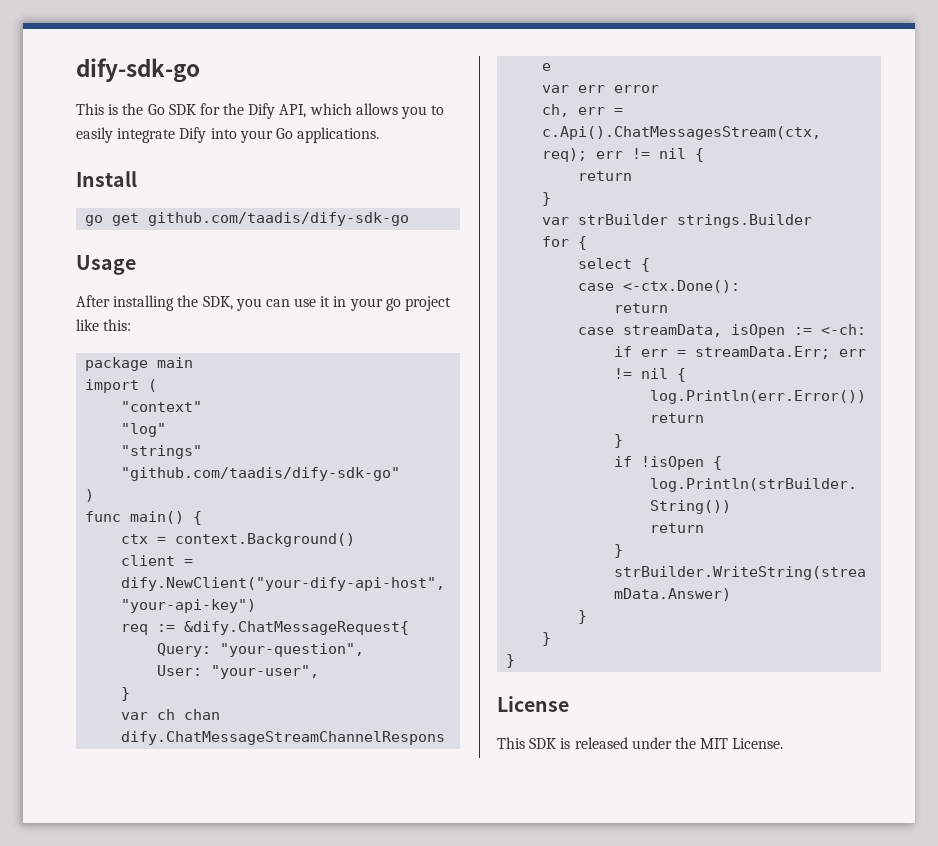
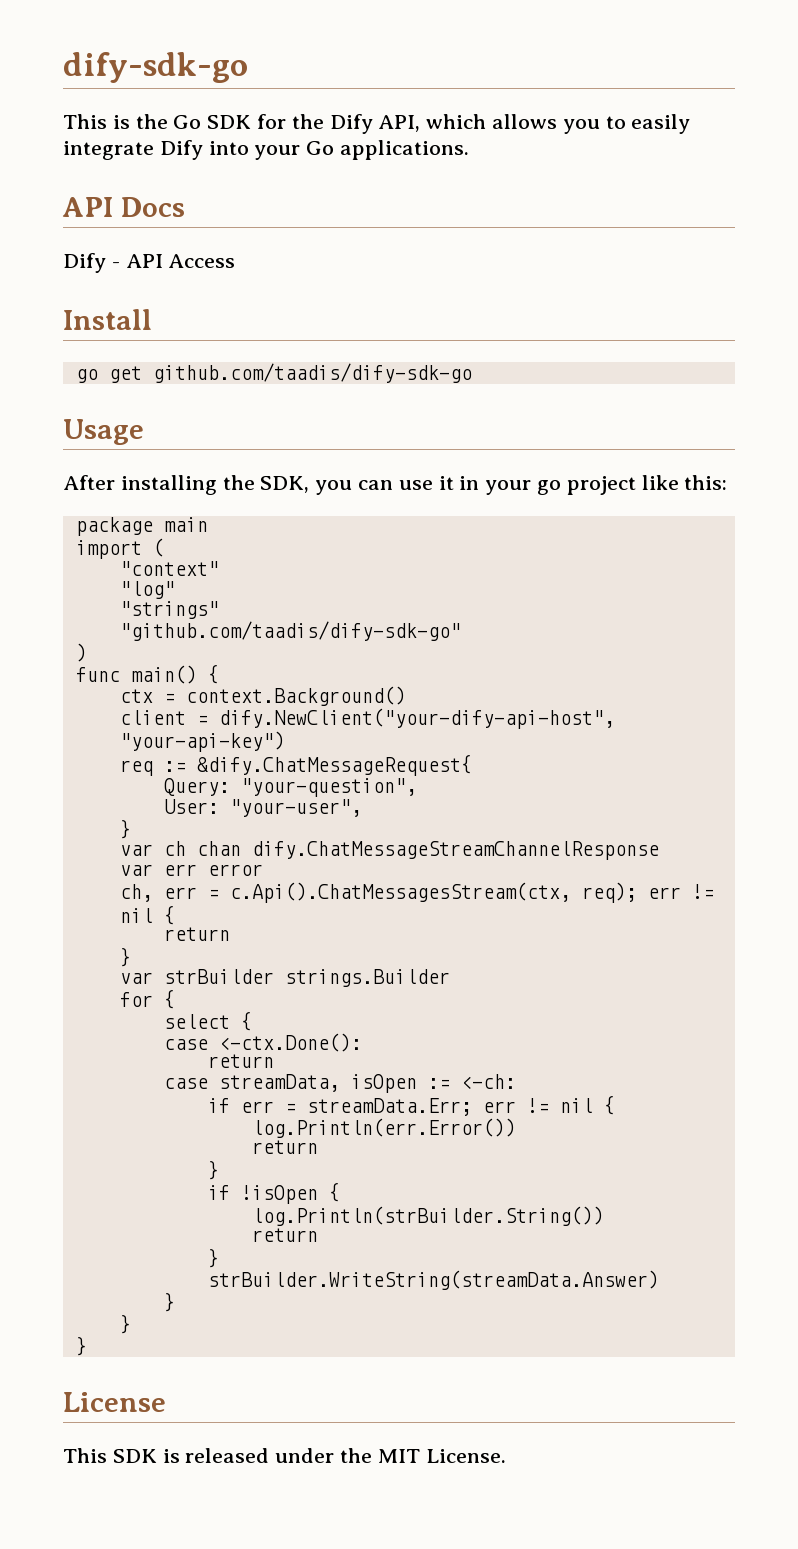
(380, 135) none -> [62,197,185,217] [63,253,236,273] // API Docs // Dify - API Access

